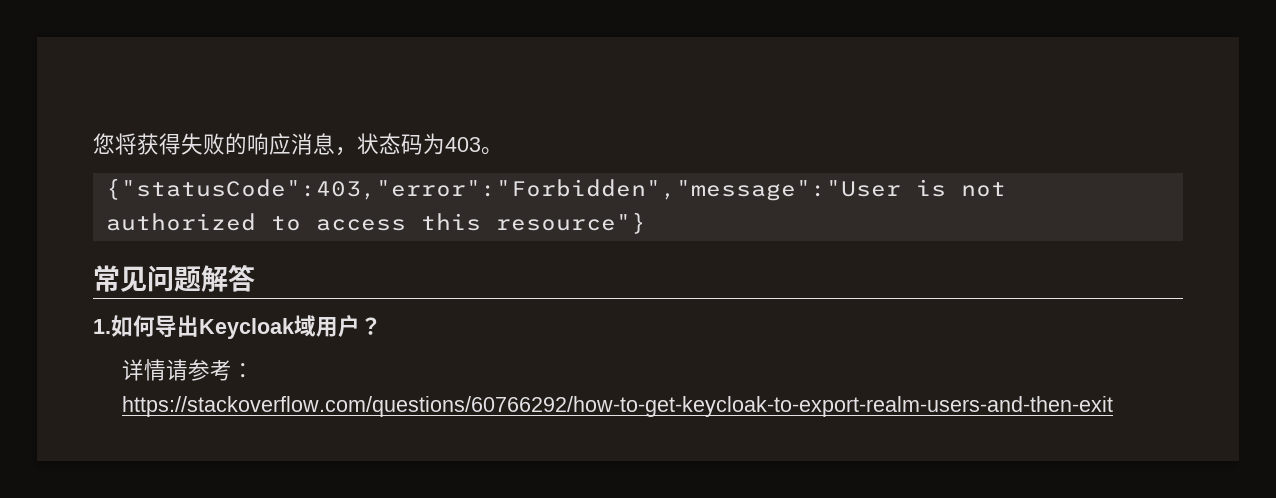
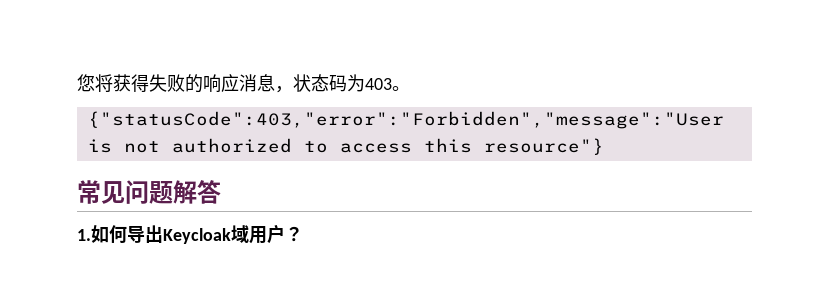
[122,359,255,381] [122,396,1114,417] // 详情请参考：https://stackoverflow.com/questions/60766292/how-to-get-keycloak-to-export-realm-users-and-then-exit -> (303, 234) none

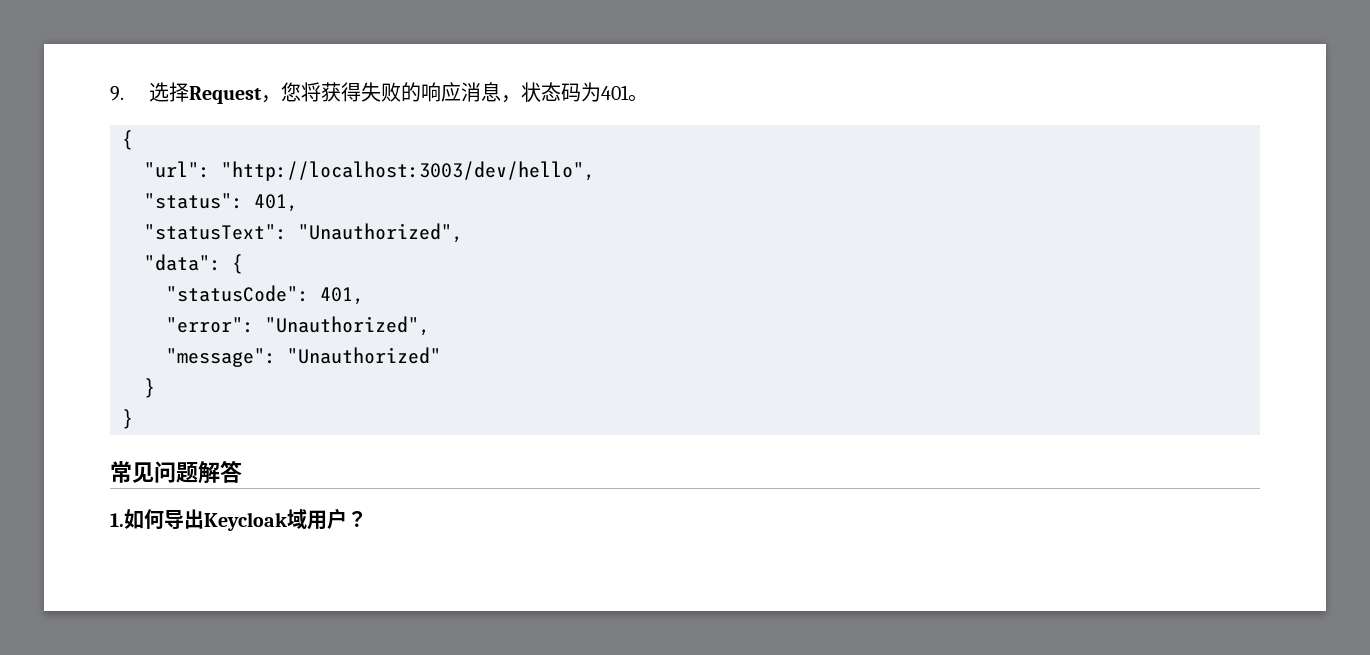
(77, 83) none -> [110,82,282,104] 9.选择Request，
[365,78,392,90] 403 -> [601,85,630,100] 401
[87,111,724,129] [87,138,604,155] {"statusCode":403,"error":"Forbidden","message":"User is not authorized to access this resource"} -> [122,130,133,150] [144,161,595,181] [144,193,298,212] [144,223,463,243] [144,254,243,274] [166,285,364,305] [166,316,430,336] [166,347,441,367] [144,378,155,398] [122,409,133,429] { // "url": "http://localhost:3003/dev/hello", // "status": 401, // "statusText": "Unauthorized", // "data": { // "statusCode": 401, // "error": "Unauthorized", // "message": "Unauthorized" // } // }

